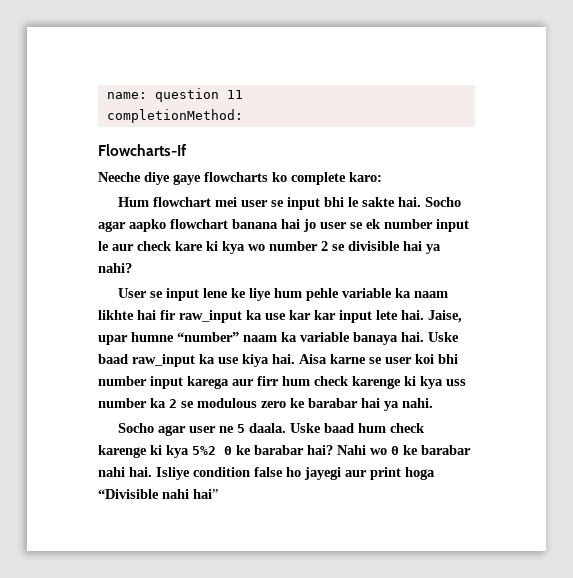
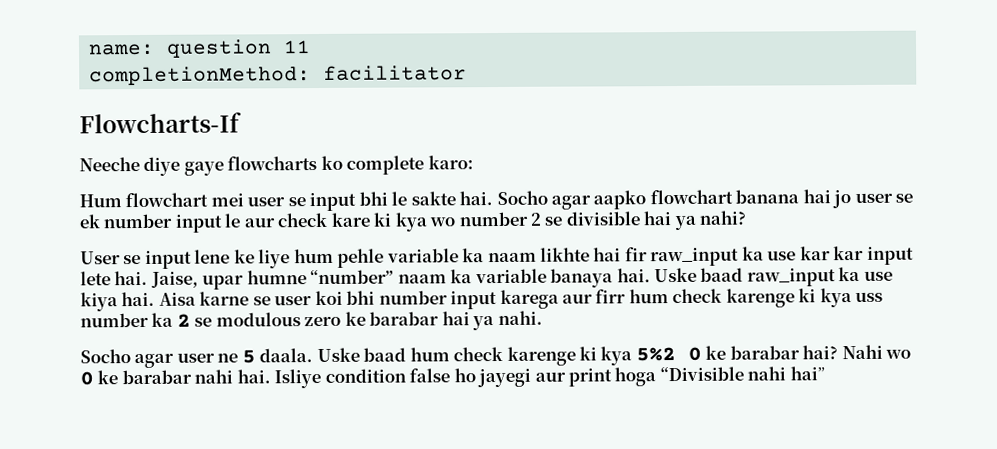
(243, 116) none -> [322,65,467,81] facilitator

